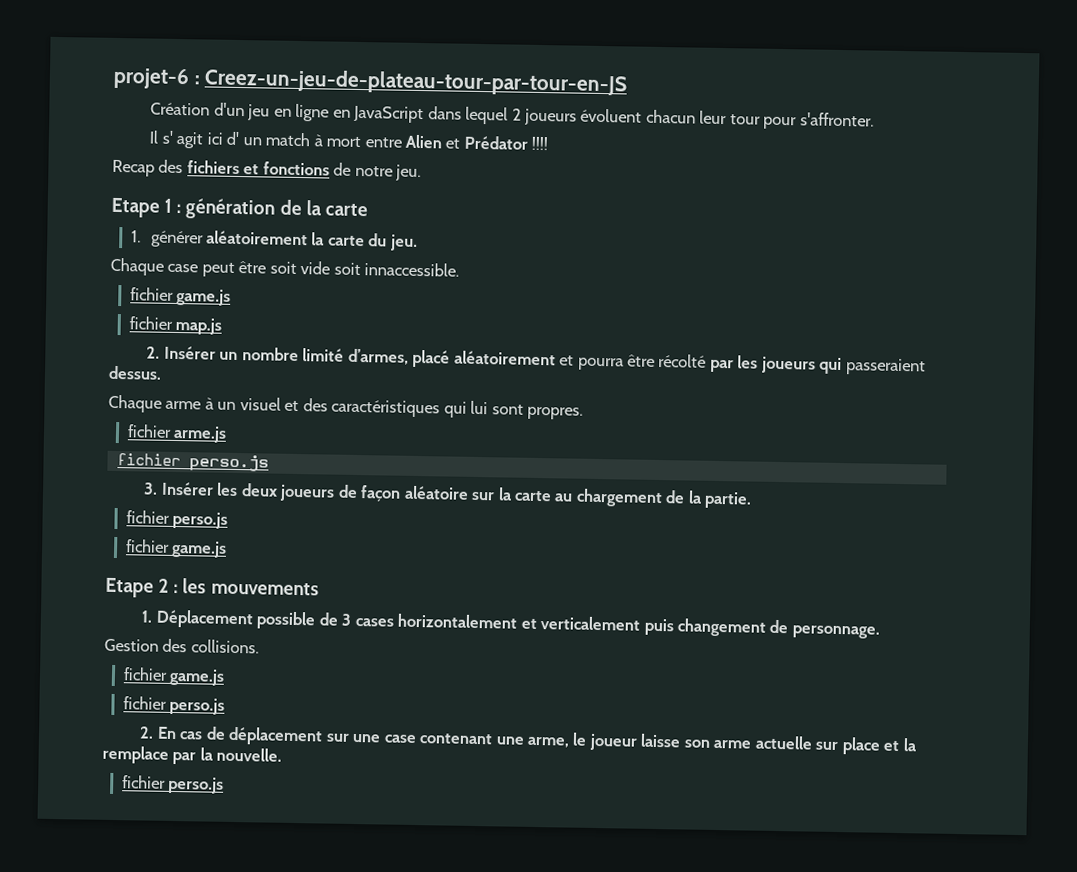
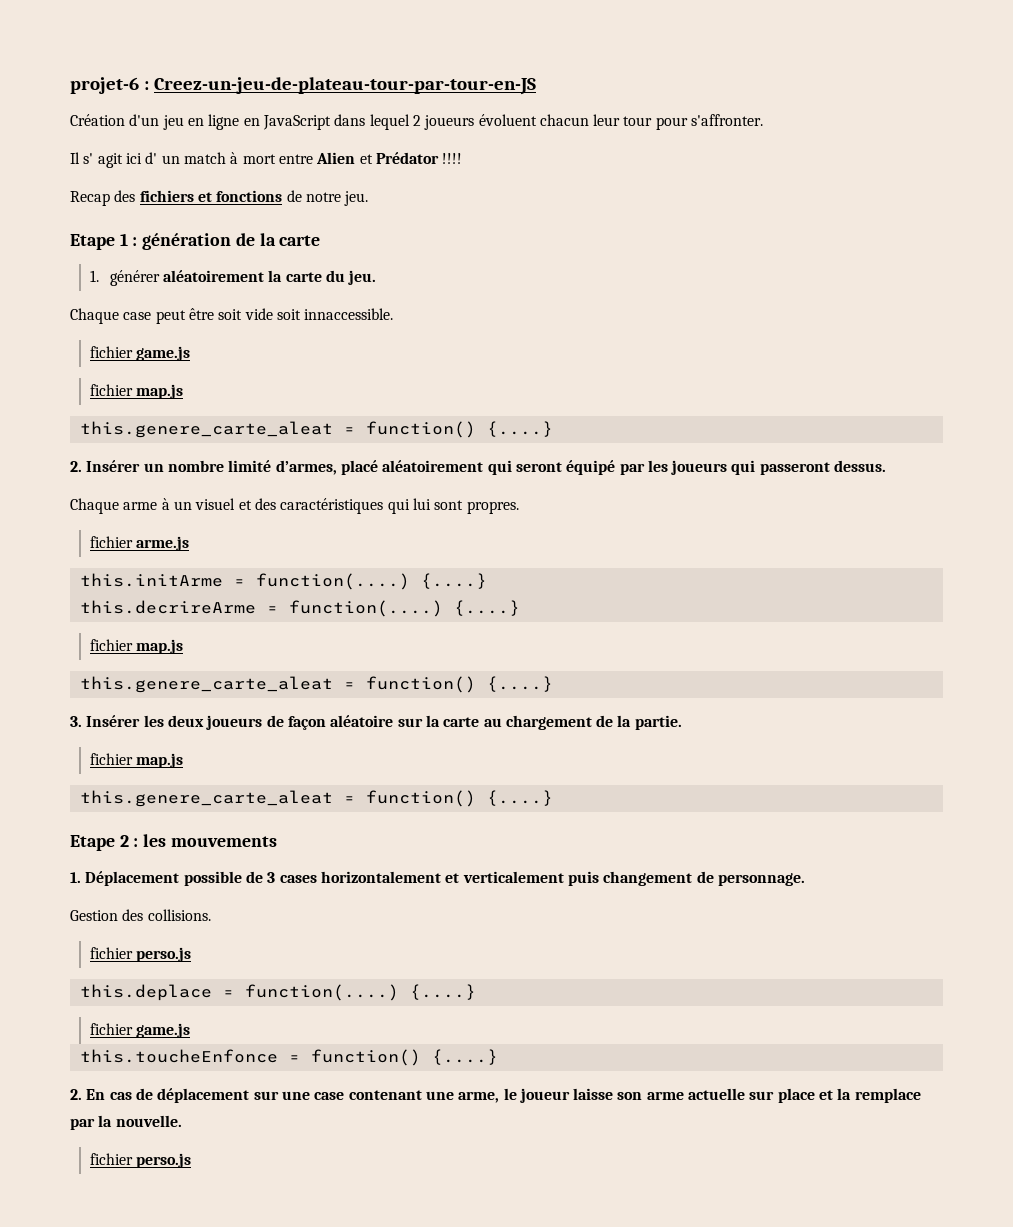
(223, 326) none -> [79,421,553,438] // this.genere_carte_aleat = function() {....}
[559,353,707,371] et pourra être récolté -> [487,460,616,475] qui seront équipé
[845,358,926,376] passeraient -> [759,462,830,475] passeront
[116,453,269,472] fichier perso.js -> [79,573,487,590] [79,600,520,617] [89,639,184,654] [79,676,553,693] this.initArme = function(....) {....} // this.decrireArme = function(....) {....} // fichier map.js // this.genere_carte_aleat = function() {....}
[172,511,229,529] [125,539,228,558] perso.js // fichier game.js -> [136,753,184,768] [79,790,553,807] map.js // this.genere_carte_aleat = function() {....}
[169,668,226,686] [122,696,226,715] game.js // fichier perso.js -> [136,947,192,962] [79,984,476,1001] [89,1023,191,1038] [79,1049,498,1066] perso.js // this.deplace = function(....) {....} // fichier game.js // this.toucheEnfonce = function() {....}

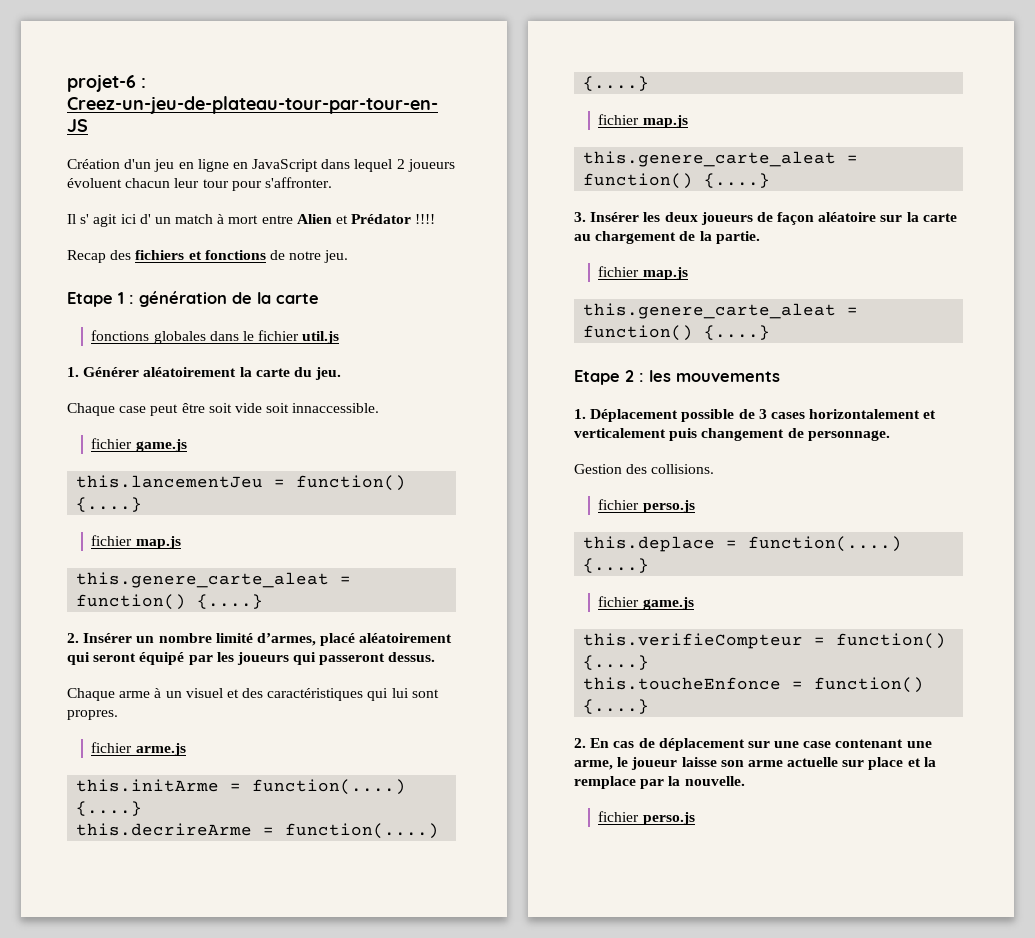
[89,270,160,286] 1. générer -> [91,330,340,344] [67,367,140,377] fonctions globales dans le fichier util.js // 1. Générer
(191, 353) none -> [76,475,407,491] [76,497,143,512] // this.lancementJeu = function() {....}
(191, 1030) none -> [583,633,947,649] [583,655,650,670] // this.verifieCompteur = function() {....}

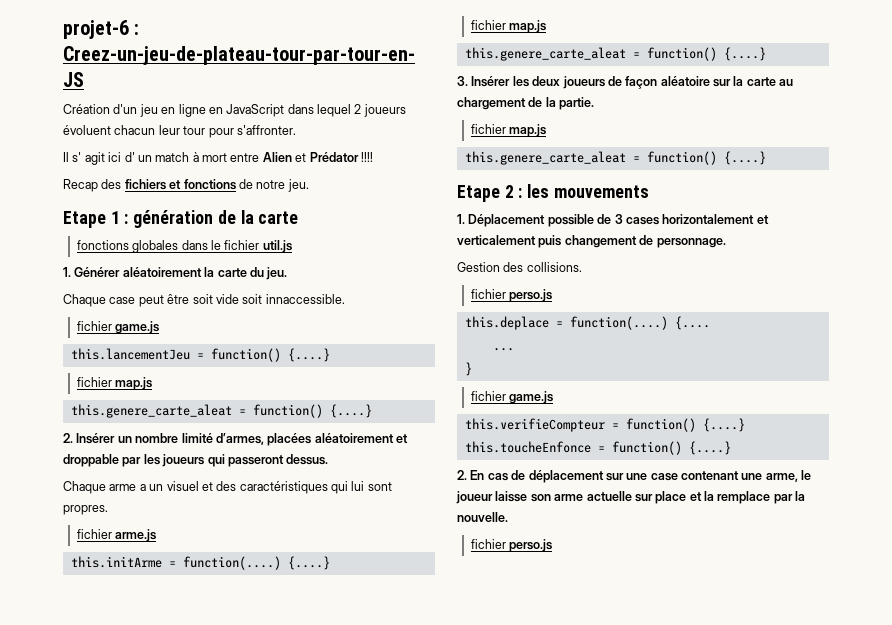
[320,633,453,646] [67,652,185,665] placé aléatoirement qui seront équipé -> [267,433,408,446] [63,454,119,467] placées aléatoirement et droppable
[154,688,162,698] à -> [139,484,146,491] a
[76,823,440,839] [583,76,650,91] // this.decrireArme = function(....) {....} -> (330, 563) none
[583,558,650,573] {....} -> [674,316,710,330] [492,348,514,351] [464,362,472,376] {.... // ... // }

